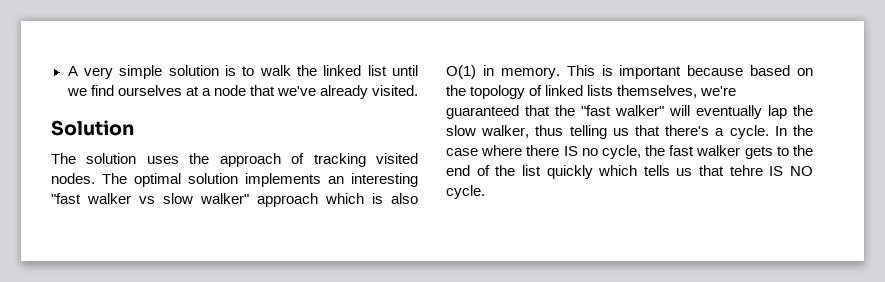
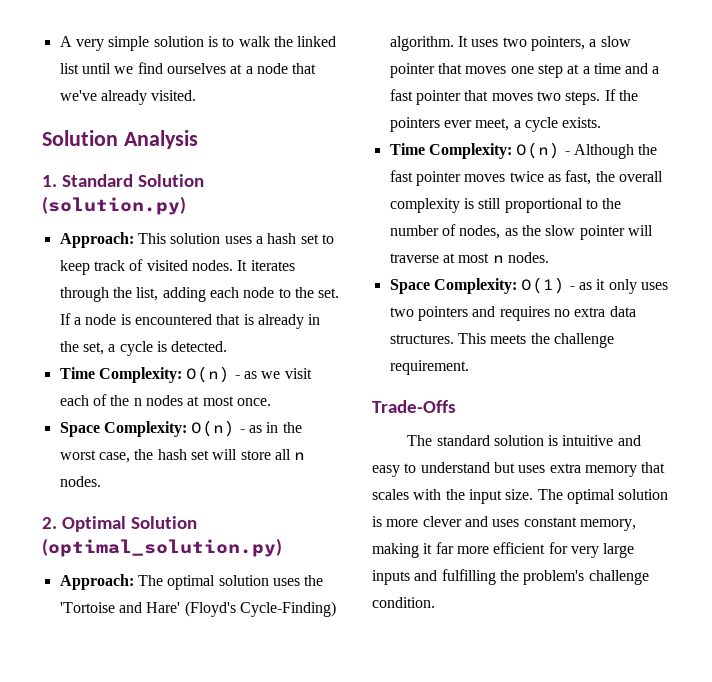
[51,153,419,167] [51,173,418,187] [51,193,418,207] [446,65,813,79] [446,85,737,99] [446,105,813,119] [446,125,813,139] [446,145,813,159] [446,165,813,179] [446,185,485,199] // The solution uses the approach of tracking visited nodes. The optimal solution implements an interesting "fast walker vs slow walker" approach which is also O(1) in memory. This is important because based on the topology of linked lists themselves, we're guaranteed that the "fast walker" will eventually lap the slow walker, thus telling us that there's a cycle. In the case where there IS no cycle, the fast walker gets to the end of the list quickly which tells us that tehre IS NO cycle. -> [123,130,198,149] [42,174,204,187] [42,196,186,215] [59,232,334,248] [59,259,295,275] [59,287,340,302] [59,313,321,329] [59,341,228,356] [59,366,312,383] [59,394,271,406] [59,420,302,437] [59,449,306,463] [59,476,101,487] [42,516,197,532] [42,538,282,557] [59,574,324,590] [59,601,336,617] [389,36,631,51] [389,63,660,78] [389,89,638,105] [389,117,602,132] [389,142,658,159] [389,170,663,186] [389,198,622,213] [389,224,653,240] [389,252,549,263] [389,277,668,294] [389,306,636,321] [389,333,614,348] [389,360,469,375] [372,400,456,413] [407,435,641,446] [372,462,666,477] [372,489,669,504] [372,516,636,531] [372,542,635,558] [372,569,649,585] [372,597,435,608] Analysis // 1. Standard Solution (solution.py) // Approach: This solution uses a hash set to keep track of visited nodes. It iterates through the list, adding each node to the set. If a node is encountered that is already in the set, a cycle is detected. // Time Complexity: O(n) - as we visit each of the n nodes at most once. // Space Complexity: O(n) - as in the worst case, the hash set will store all n nodes. // 2. Optimal Solution (optimal_solution.py) // Approach: The optimal solution uses the 'Tortoise and Hare' (Floyd's Cycle-Finding) algorithm. It uses two pointers, a slow pointer that moves one step at a time and a fast pointer that moves two steps. If the pointers ever meet, a cycle exists. // Time Complexity: O(n) - Although the fast pointer moves twice as fast, the overall complexity is still proportional to the number of nodes, as the slow pointer will traverse at most n nodes. // Space Complexity: O(1) - as it only uses two pointers and requires no extra data structures. This meets the challenge requirement. // Trade-Offs // The standard solution is intuitive and easy to understand but uses extra memory that scales with the input size. The optimal solution is more clever and uses constant memory, making it far more efficient for very large inputs and fulfilling the problem's challenge condition.

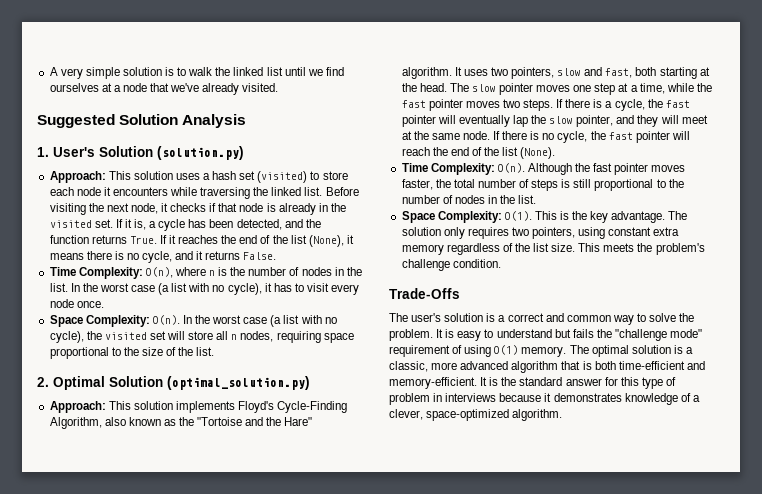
(197, 95) none -> [37,114,115,128] Suggested
[61,174,133,187] Standard -> [53,147,95,157] User's
[321,234,334,244] [59,259,295,275] [59,287,340,302] [59,313,321,329] [59,341,228,356] [59,366,312,383] [59,394,271,406] [59,420,302,437] [59,449,187,463] to keep track of visited nodes. It iterates through the list, adding each node to the set. If a node is encountered that is already in the set, a cycle is detected. // Time Complexity: O(n) - as we visit each of the n nodes at most once. // Space Complexity: O(n) - as in the worst case, the hash -> [257,171,348,183] [49,187,359,199] [49,203,346,215] [49,219,321,231] [49,235,354,247] [49,251,277,263] [49,267,362,279] [49,283,360,295] [49,299,104,308] [49,315,337,327] [49,331,147,343] (visited) to store each node it encounters while traversing the linked list. Before visiting the next node, it checks if that node is already in the visited set. If it is, a cycle has been detected, and the function returns True. If it reaches the end of the list (None), it means there is no cycle, and it returns False. // Time Complexity: O(n), where n is the number of nodes in the list. In the worst case (a list with no cycle), it has to visit every node once. // Space Complexity: O(n). In the worst case (a list with no cycle), the visited
[59,476,101,487] nodes. -> [240,331,354,343] [49,347,215,359] nodes, requiring space proportional to the size of the list.
[137,575,324,590] [59,601,336,617] The optimal solution uses the 'Tortoise and Hare' (Floyd's Cycle-Finding) -> [108,401,348,413] [49,417,313,429] This solution implements Floyd's Cycle-Finding Algorithm, also known as the "Tortoise and the Hare"
[589,36,631,47] [389,63,462,78] a slow pointer that -> [557,67,710,79] [401,83,534,95] slow and fast, both starting at the head. The slow pointer
[593,63,660,74] [389,89,489,105] time and a fast pointer that -> [639,83,712,94] [401,99,463,111] time, while the fast pointer
[618,90,638,101] [389,117,602,132] [389,142,570,159] the pointers ever meet, a cycle exists. // Time Complexity: O(n) - -> [565,99,690,111] [401,115,708,127] [401,131,690,143] [401,147,556,159] [401,163,525,175] there is a cycle, the fast pointer will eventually lap the slow pointer, and they will meet at the same node. If there is no cycle, the fast pointer will reach the end of the list (None). // Time Complexity: O(n).
[509,170,663,185] [389,198,460,213] twice as fast, the overall complexity -> [401,179,559,191] faster, the total number of steps
[459,225,653,240] [389,252,549,263] [389,277,668,294] [389,306,636,321] [389,333,614,348] [389,360,469,375] nodes, as the slow pointer will traverse at most n nodes. // Space Complexity: O(1) - as it only uses two pointers and requires no extra data structures. This meets the challenge requirement. -> [454,195,537,204] [401,211,688,223] [401,227,680,239] [401,243,705,255] [401,259,501,271] nodes in the list. // Space Complexity: O(1). This is the key advantage. The solution only requires two pointers, using constant extra memory regardless of the list size. This meets the problem's challenge condition.
[436,435,641,446] [372,462,666,477] [372,489,669,504] [372,516,636,531] [372,542,635,558] [372,569,649,585] [372,597,435,608] standard solution is intuitive and easy to understand but uses extra memory that scales with the input size. The optimal solution is more clever and uses constant memory, making it far more efficient for very large inputs and fulfilling the problem's challenge condition. -> [411,313,695,325] [389,329,703,341] [389,345,693,357] [389,361,705,373] [389,377,676,389] [389,393,700,405] [389,409,563,421] user's solution is a correct and common way to solve the problem. It is easy to understand but fails the "challenge mode" requirement of using O(1) memory. The optimal solution is a classic, more advanced algorithm that is both time-efficient and memory-efficient. It is the standard answer for this type of problem in interviews because it demonstrates knowledge of a clever, space-optimized algorithm.

